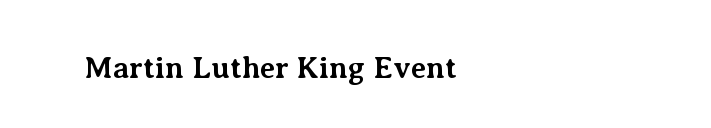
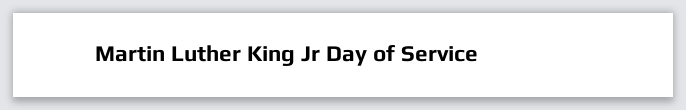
[373,57,457,78] Event -> [301,45,479,66] Jr Day of Service

